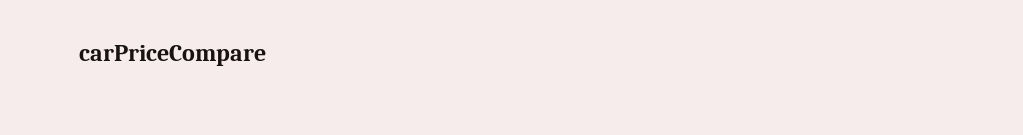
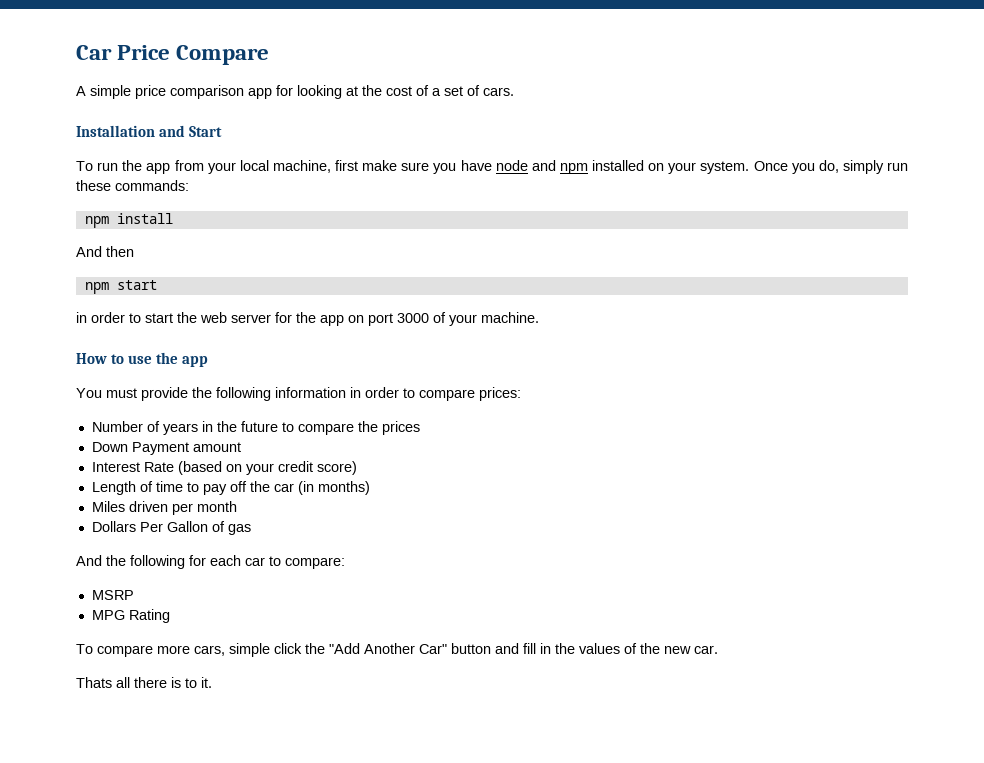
[79,45,266,66] carPriceCompare -> [76,45,270,65] [76,85,514,99] [76,125,222,137] [76,160,908,174] [76,180,189,191] [84,213,173,228] [76,246,134,257] [84,280,157,294] [76,312,539,326] [76,352,208,367] [76,387,521,401] [91,421,420,435] [91,442,241,455] [91,461,357,475] [91,481,370,495] [91,501,237,515] [91,521,251,535] [76,555,345,569] [91,590,134,600] [91,609,170,623] [76,643,718,657] [76,677,212,688] Car Price Compare // A simple price comparison app for looking at the cost of a set of cars. // Installation and Start // To run the app from your local machine, first make sure you have node and npm installed on your system. Once you do, simply run these commands: // npm install // And then // npm start // in order to start the web server for the app on port 3000 of your machine. // How to use the app // You must provide the following information in order to compare prices: // Number of years in the future to compare the prices // Down Payment amount // Interest Rate (based on your credit score) // Length of time to pay off the car (in months) // Miles driven per month // Dollars Per Gallon of gas // And the following for each car to compare: // MSRP // MPG Rating // To compare more cars, simple click the "Add Another Car" button and fill in the values of the new car. // Thats all there is to it.

